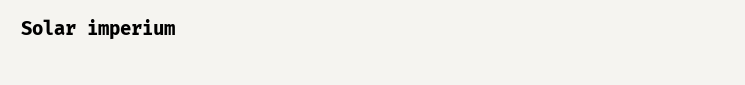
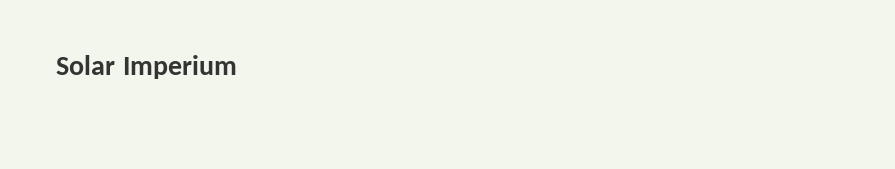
[87,19,175,40] imperium -> [122,55,237,79] Imperium

